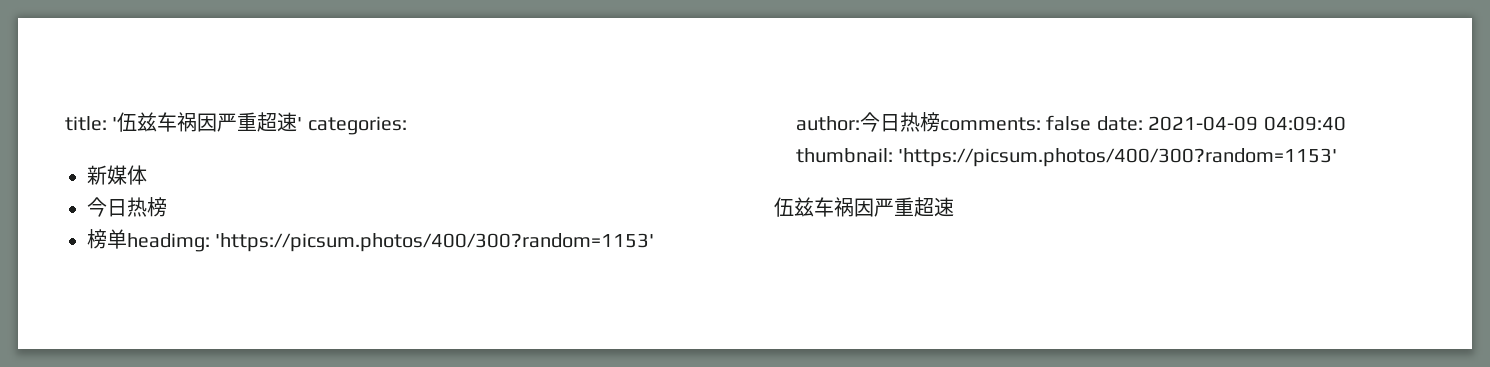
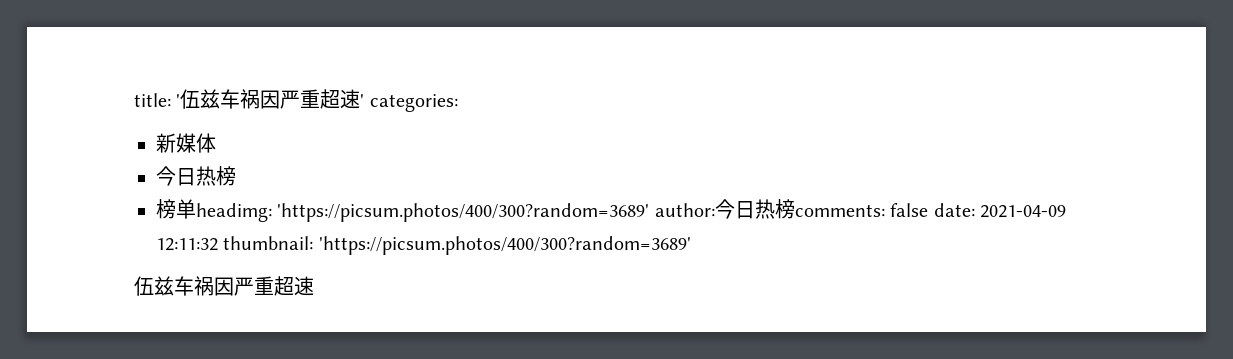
[215,233,655,252] 'https://picsum.photos/400/300?random=1153' -> [277,203,650,222] 'https://picsum.photos/400/300?random=3689'
[1263,116,1346,131] [796,148,1338,167] 04:09:40 thumbnail: 'https://picsum.photos/400/300?random=1153' -> [156,236,691,255] 12:11:32 thumbnail: 'https://picsum.photos/400/300?random=3689'

